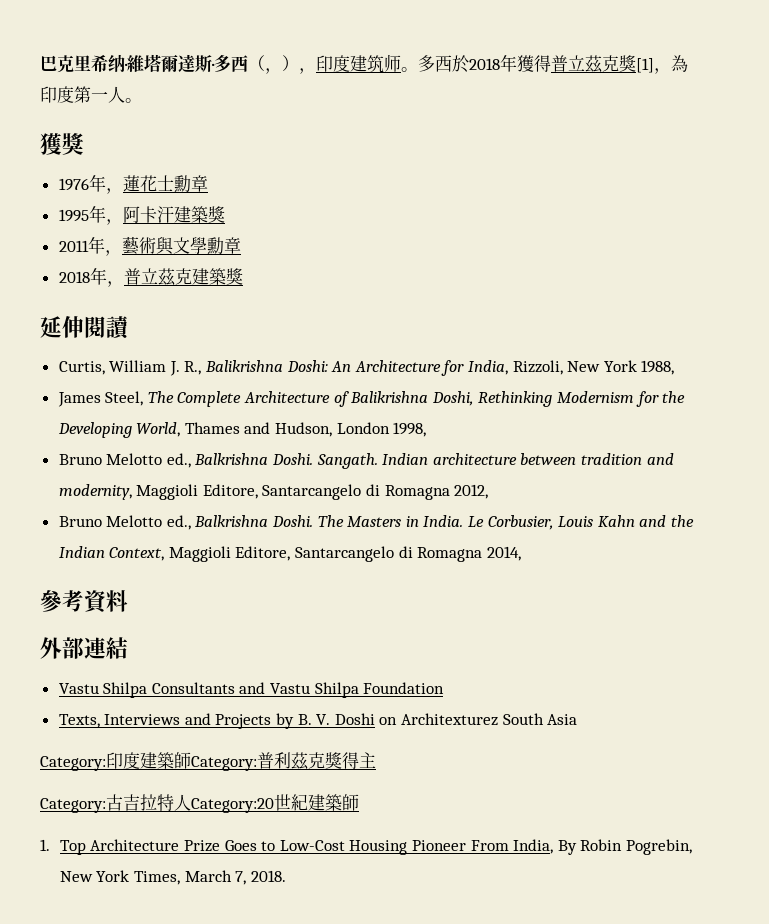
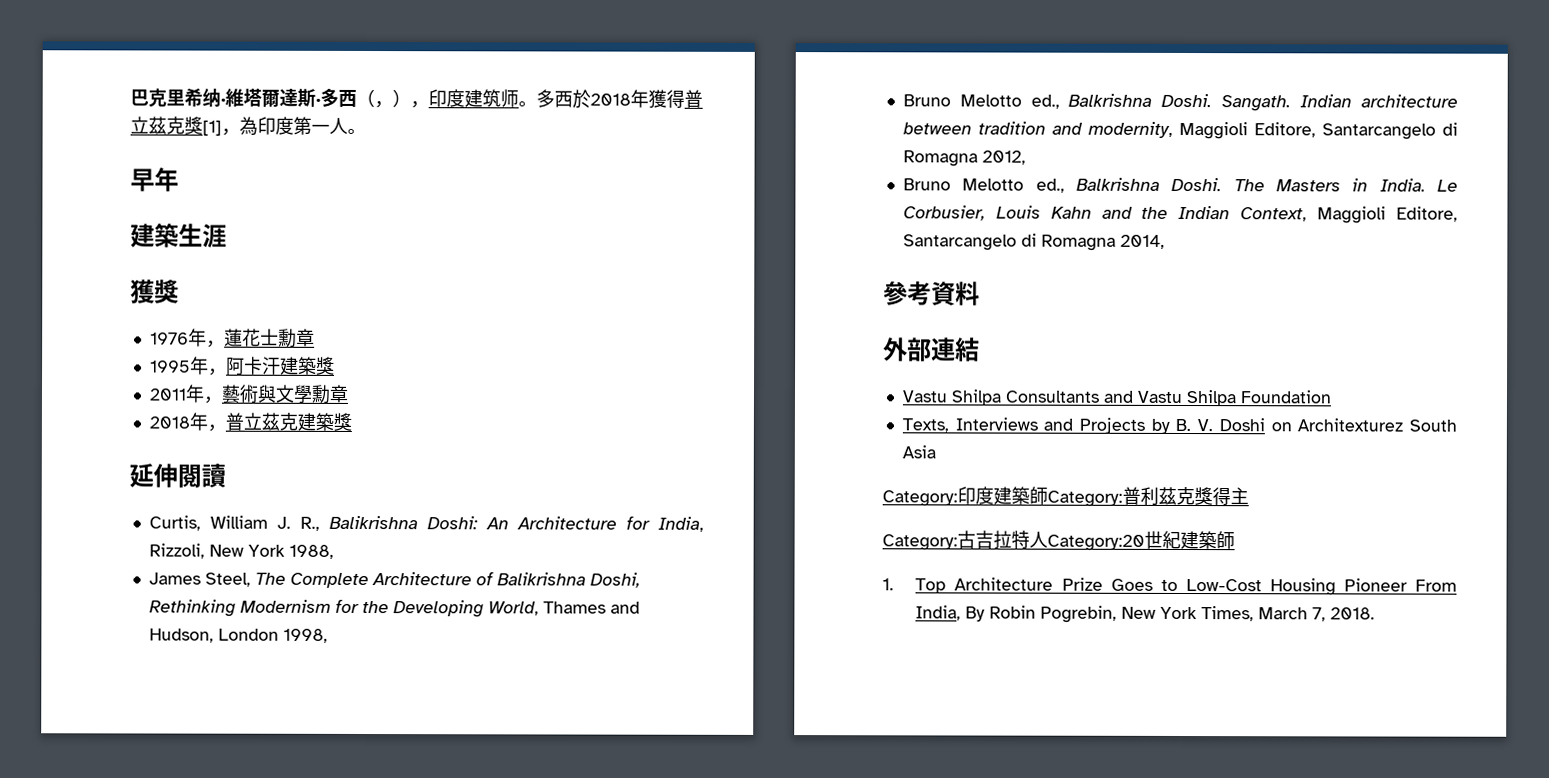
(142, 100) none -> [130,167,179,192] [130,223,227,248] // 早年 // 建築生涯

